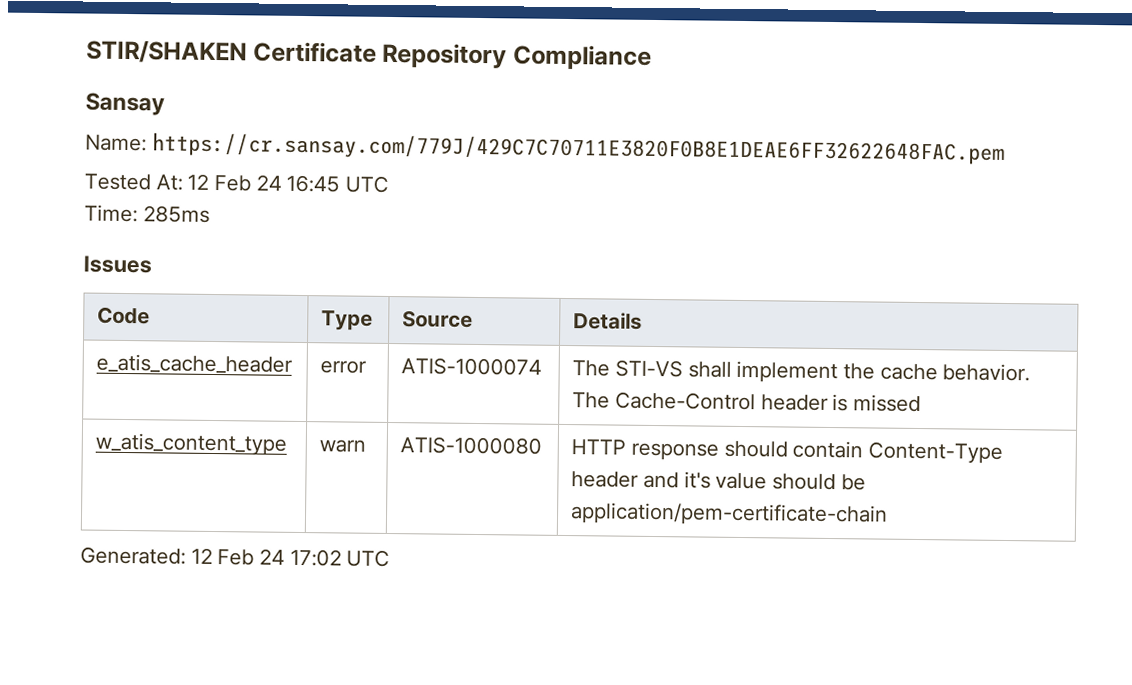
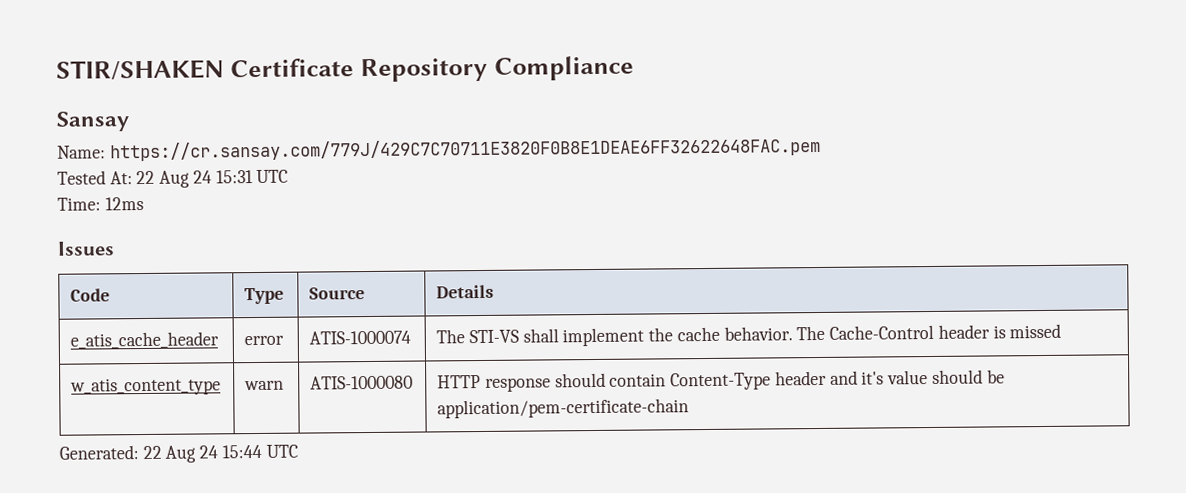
[187,173,341,193] 12 Feb 24 16:45 -> [136,170,253,188] 22 Aug 24 15:31
[142,205,210,223] 285ms -> [104,196,144,211] 12ms
[190,547,342,567] 12 Feb 24 17:02 -> [142,444,262,463] 22 Aug 24 15:44

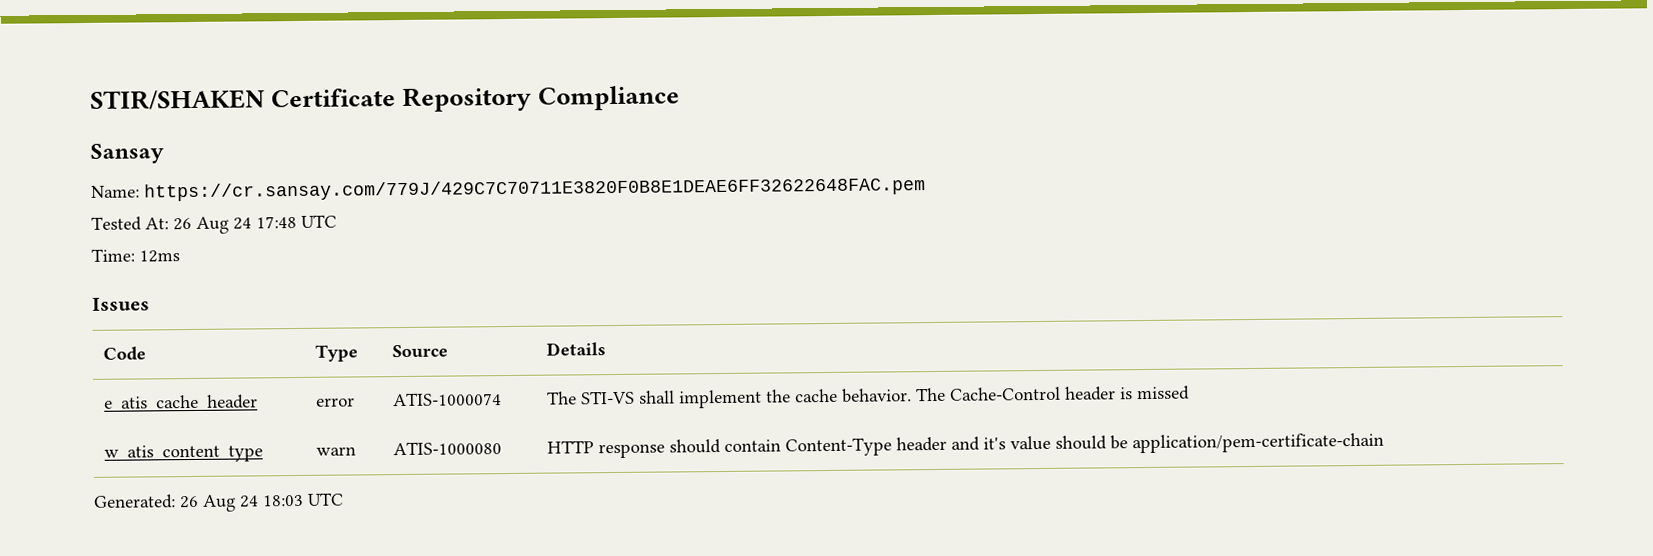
[136,170,253,188] 22 Aug 24 15:31 -> [173,215,297,234] 26 Aug 24 17:48
[142,444,262,463] 22 Aug 24 15:44 -> [180,494,304,512] 26 Aug 24 18:03

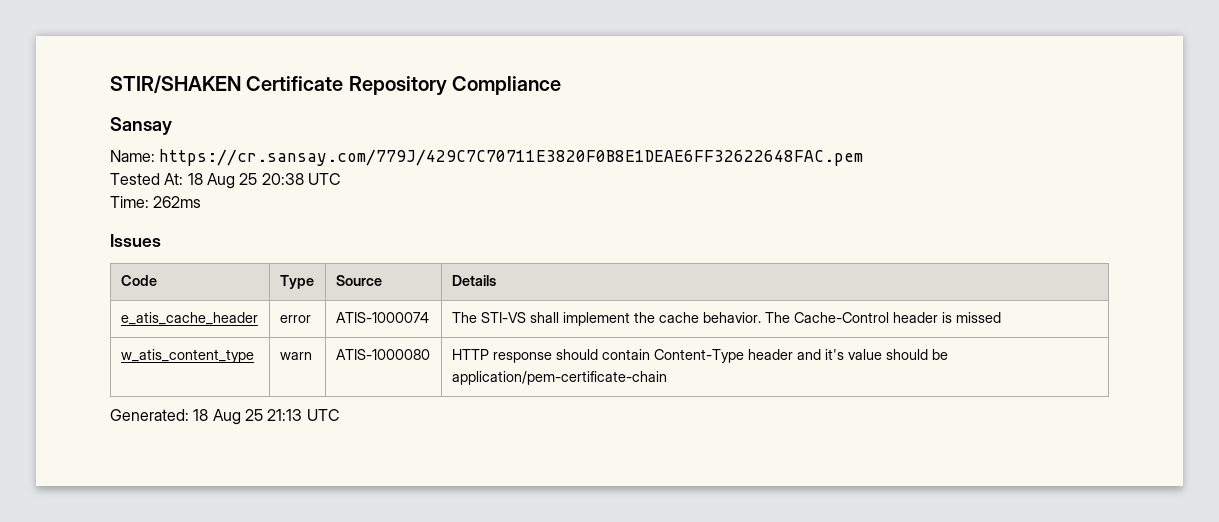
[173,215,297,234] 26 Aug 24 17:48 -> [187,173,304,189] 18 Aug 25 20:38
[139,250,180,263] 12ms -> [153,196,202,208] 262ms
[180,494,304,512] 26 Aug 24 18:03 -> [193,409,303,425] 18 Aug 25 21:13

